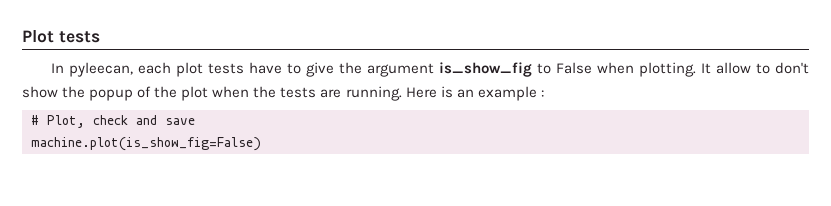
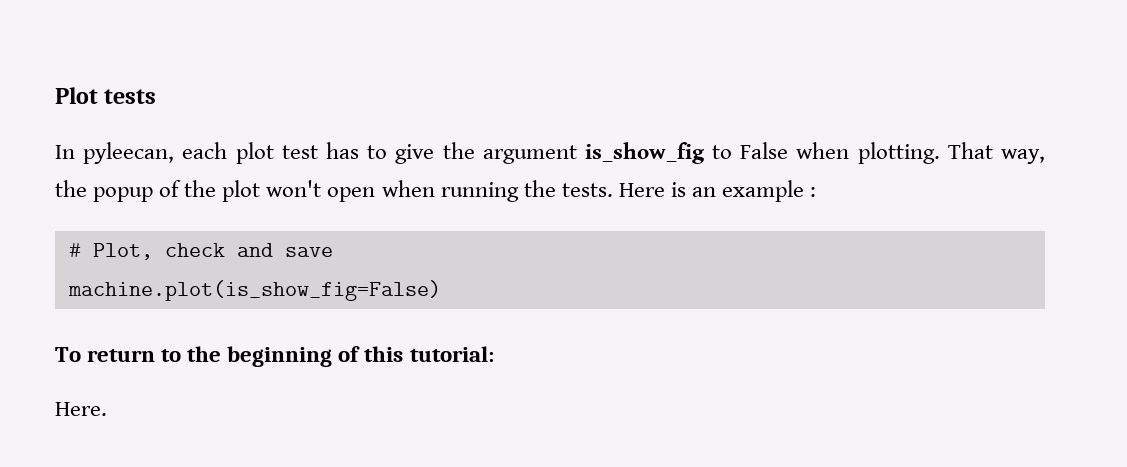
[208,62,283,74] tests have -> [281,142,359,159] test has
[701,62,809,74] [22,86,58,98] It allow to don't show -> [947,142,1045,164] That way,
[212,86,402,101] when the tests are running. -> [266,180,613,202] won't open when running the tests.
(261, 144) none -> [55,346,494,367] [55,402,107,416] // To return to the beginning of this tutorial: // Here.

